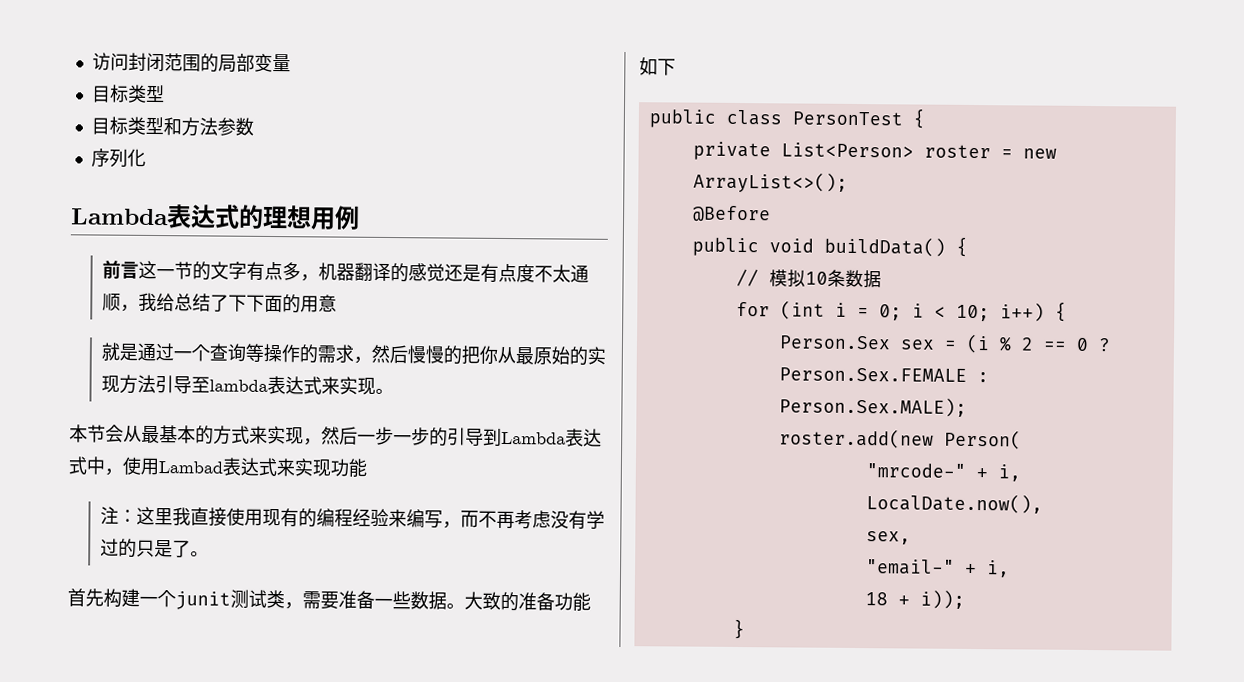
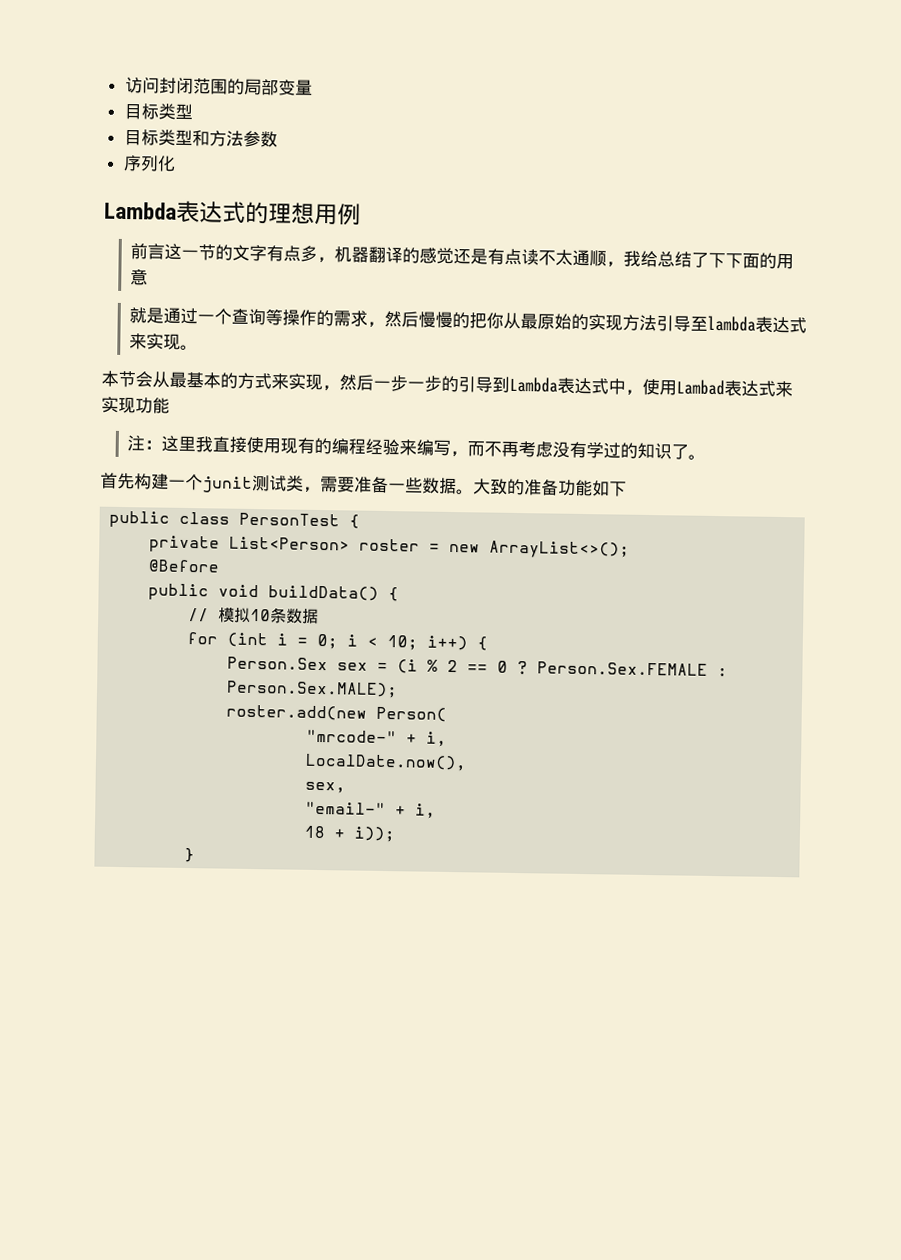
[516,264,536,283] 度 -> [521,249,540,266] 读
[136,539,174,558] 只是 -> [637,442,673,460] 知识

